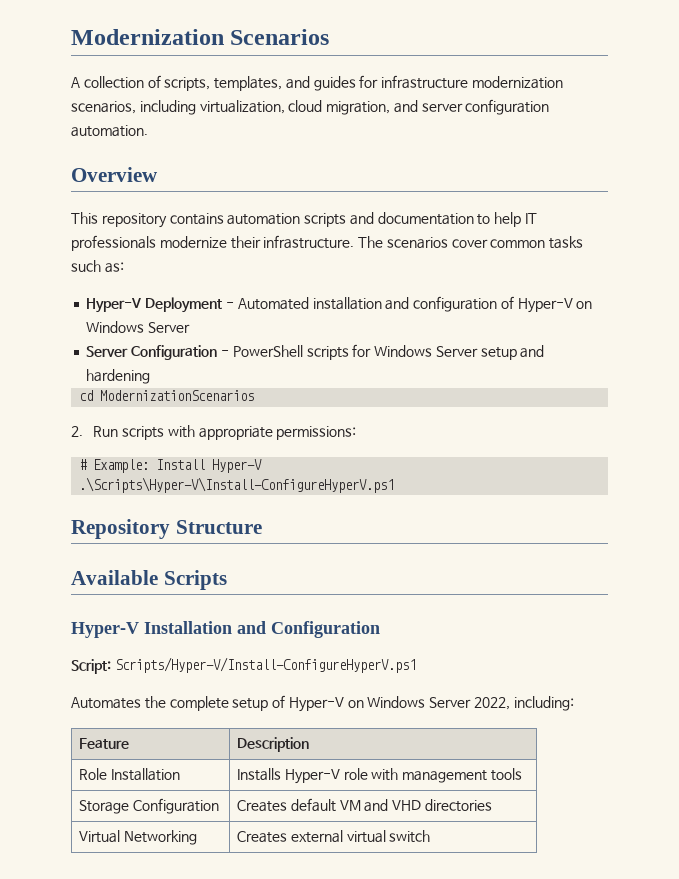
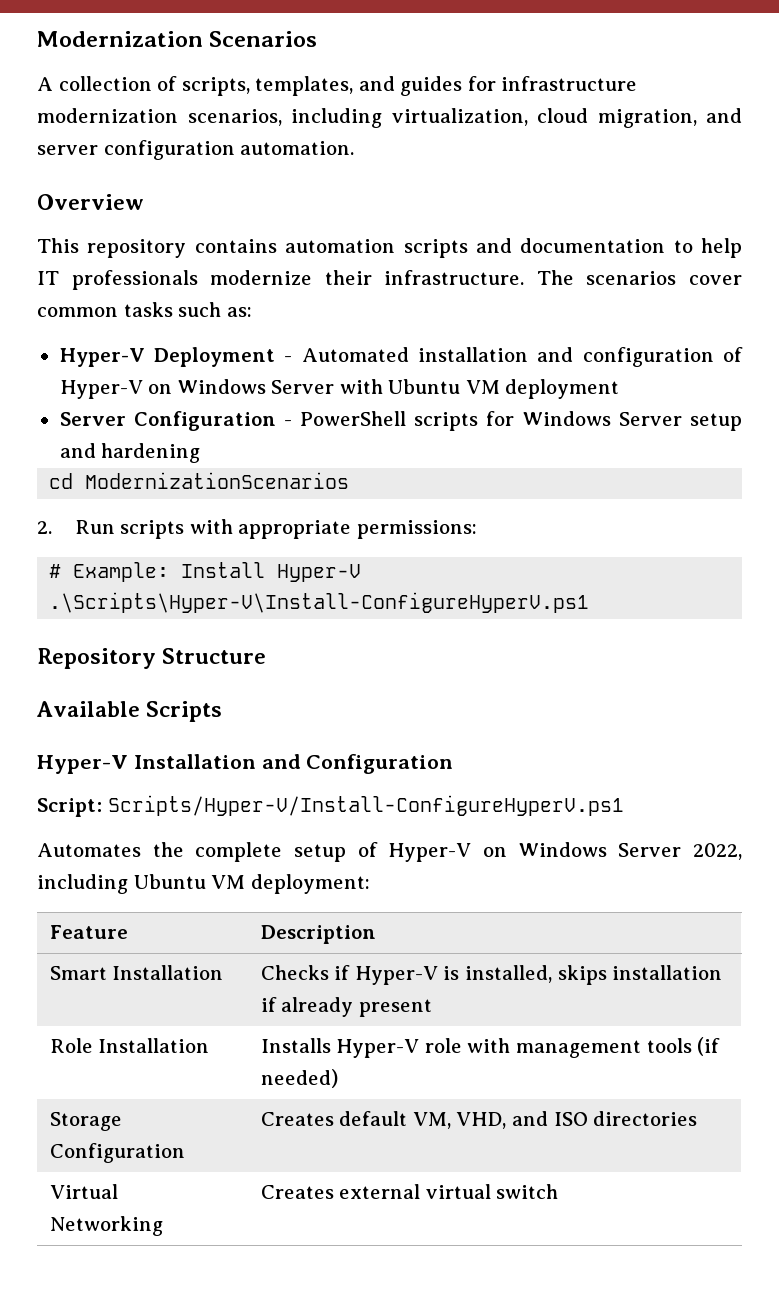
(191, 327) none -> [339,379,620,399] with Ubuntu VM deployment
[513,696,574,711] [79,738,130,749] [237,737,310,752] including: // Feature | Description -> [37,874,370,894] [49,925,128,939] [260,925,376,944] [49,965,224,980] [260,965,723,985] [260,997,432,1017] including Ubuntu VM deployment: // Feature | Description // Smart Installation | Checks if Hyper-V is installed, skips installation if already present
(522, 774) none -> [697,1037,721,1056] [260,1069,338,1088] (if needed)
[339,799,422,812] VM and VHD -> [412,1111,588,1129] VM, VHD, and ISO

